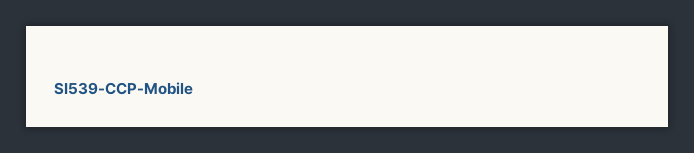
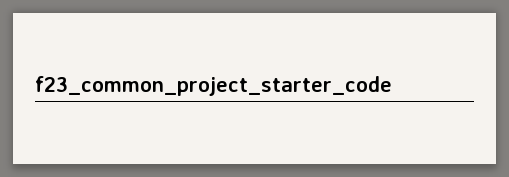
[54,82,193,95] SI539-CCP-Mobile -> [35,76,392,96] f23_common_project_starter_code

